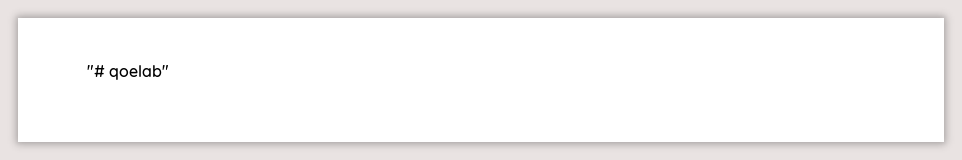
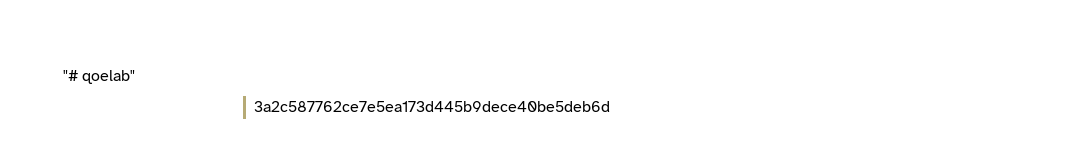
(170, 72) none -> [254,101,611,112] // 3a2c587762ce7e5ea173d445b9dece40be5deb6d

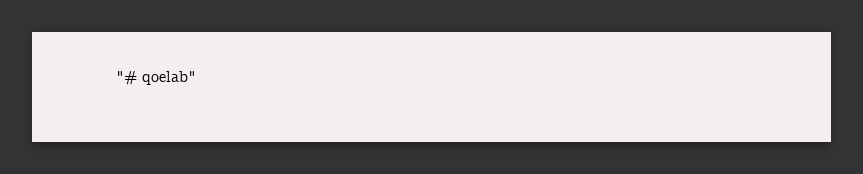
[254,101,611,112] // 3a2c587762ce7e5ea173d445b9dece40be5deb6d -> (196, 78) none

